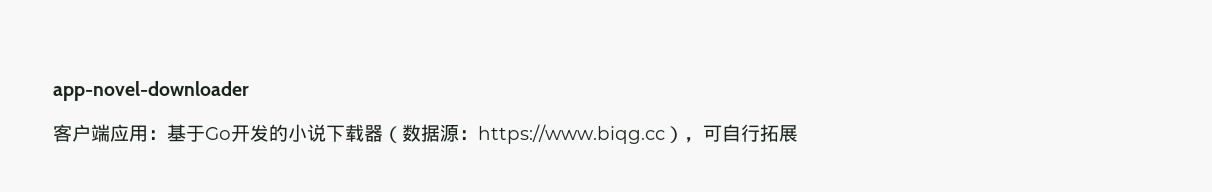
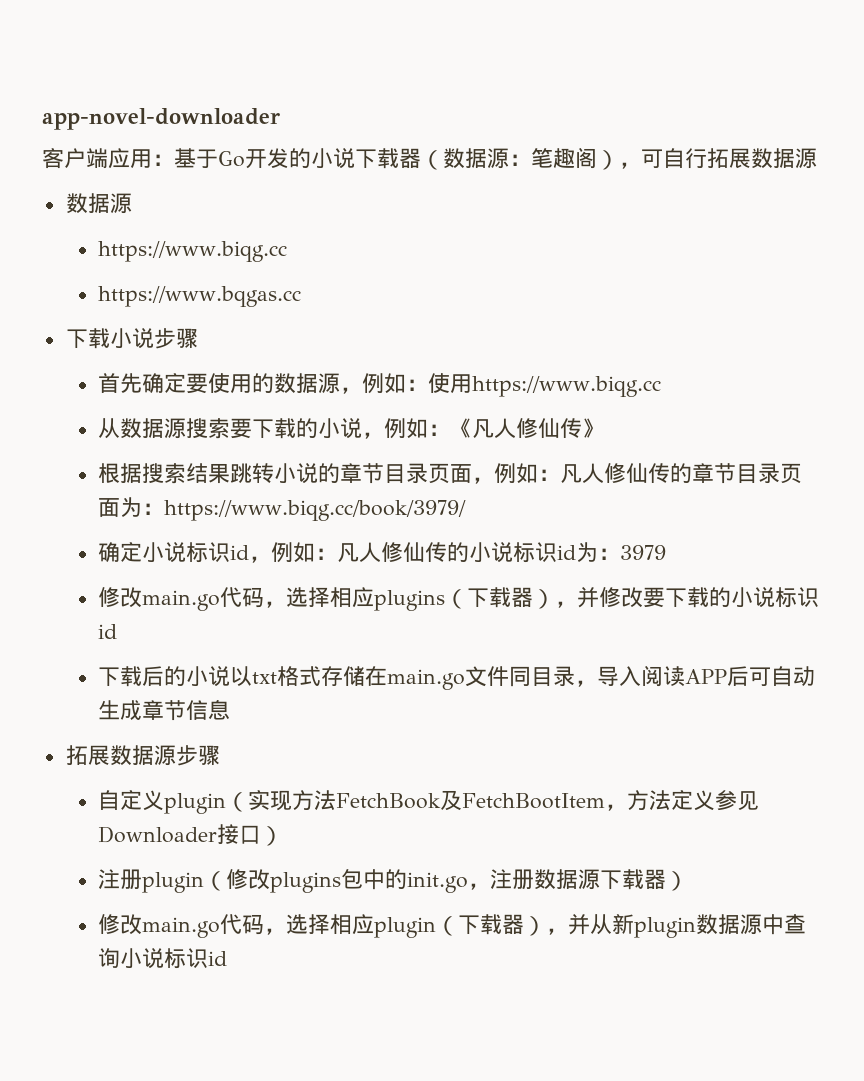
[478,124,665,144] https://www.biqg.cc -> [531,147,597,169] 笔趣阁
(798, 133) none -> [751,148,817,169] [65,193,132,214] [97,241,287,262] [97,286,301,307] [65,328,198,349] [97,373,661,397] [97,418,604,439] [97,463,802,484] [97,497,466,521] [97,542,666,563] [97,587,819,611] [97,624,117,639] [97,665,815,690] [97,699,230,721] [65,745,220,766] [97,790,759,814] [97,824,283,846] [97,869,688,893] [97,914,806,938] [97,948,227,969] 数据源 // 数据源 // https://www.biqg.cc // https://www.bqgas.cc // 下载小说步骤 // 首先确定要使用的数据源，例如：使用https://www.biqg.cc // 从数据源搜索要下载的小说，例如：《凡人修仙传》 // 根据搜索结果跳转小说的章节目录页面，例如：凡人修仙传的章节目录页面为：https://www.biqg.cc/book/3979/ // 确定小说标识id，例如：凡人修仙传的小说标识id为：3979 // 修改main.go代码，选择相应plugins（下载器），并修改要下载的小说标识id // 下载后的小说以txt格式存储在main.go文件同目录，导入阅读APP后可自动生成章节信息 // 拓展数据源步骤 // 自定义plugin（实现方法FetchBook及FetchBootItem，方法定义参见Downloader接口） // 注册plugin（修改plugins包中的init.go，注册数据源下载器） // 修改main.go代码，选择相应plugin（下载器），并从新plugin数据源中查询小说标识id

